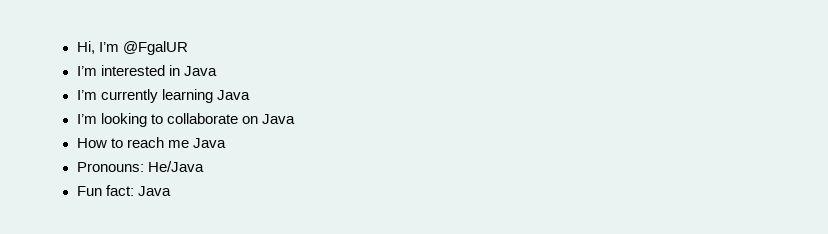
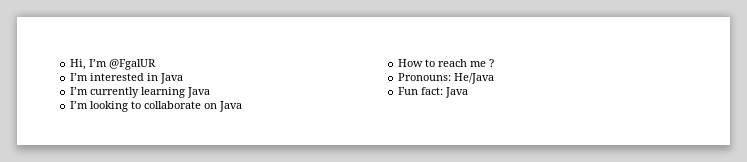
[192,138,226,148] Java -> [489,59,495,67] ?

